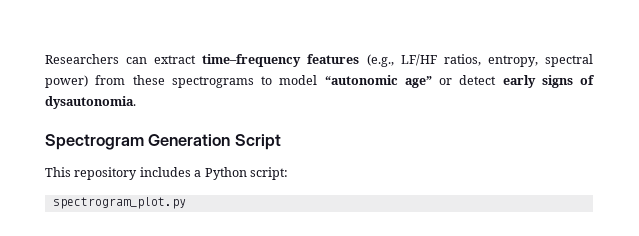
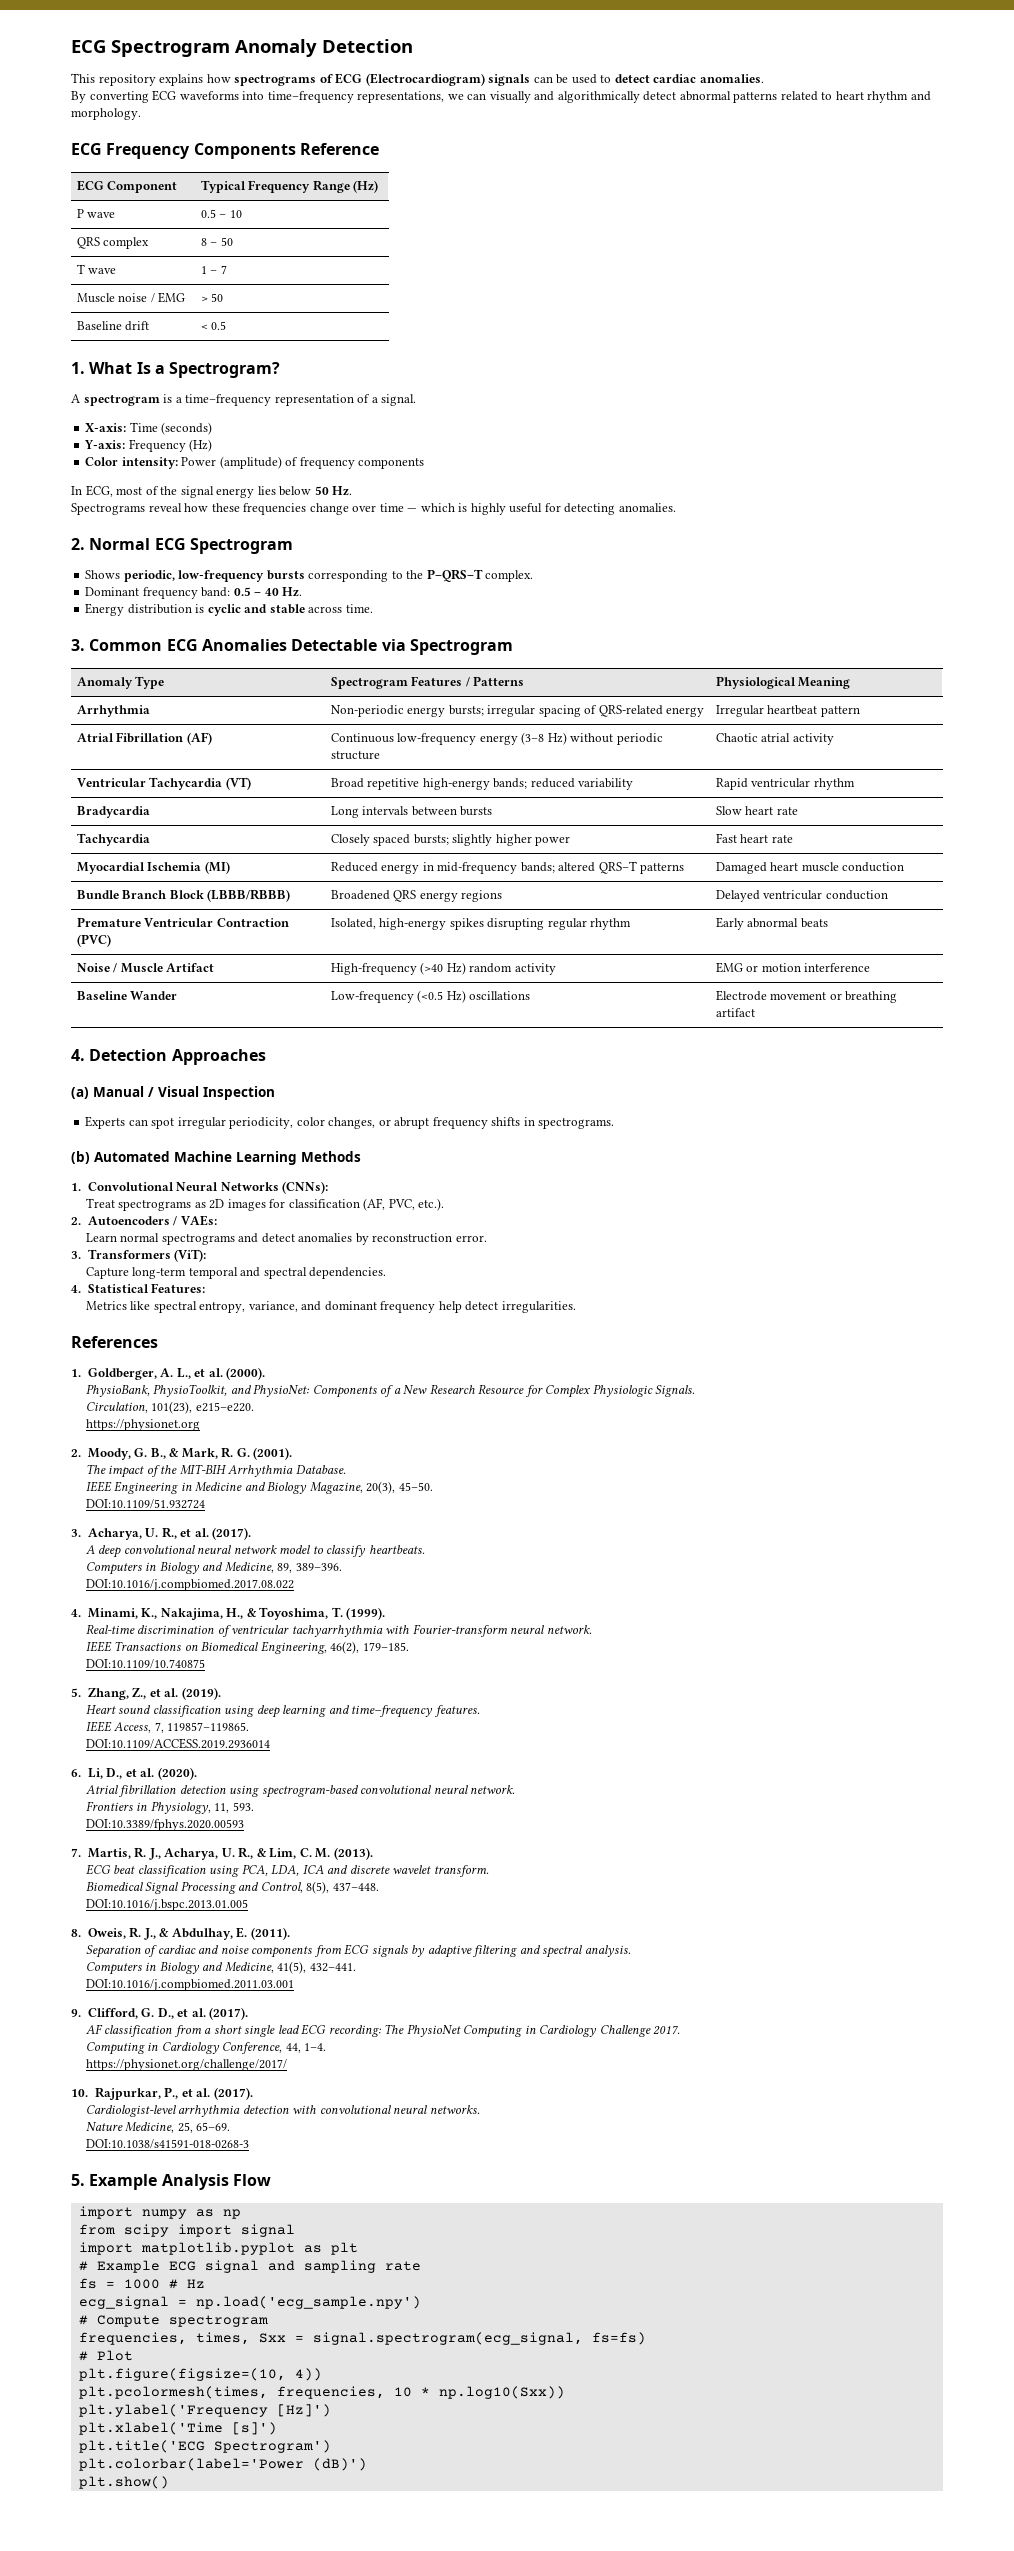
[45,54,593,67] [45,75,595,88] [45,96,136,109] [45,134,281,150] [45,167,288,180] [52,197,186,209] Researchers can extract time–frequency features (e.g., LF/HF ratios, entropy, spectral power) from these spectrograms to model “autonomic age” or detect early signs of dysautonomia. // Spectrogram Generation Script // This repository includes a Python script: // spectrogram_plot.py -> [71,39,413,57] [71,73,764,86] [71,90,931,103] [71,108,141,120] [71,143,379,159] [76,180,178,193] [200,180,379,193] [76,209,116,218] [200,209,242,218] [76,237,150,249] [200,237,233,246] [76,264,117,274] [200,265,227,274] [76,292,186,303] [200,293,224,302] [76,321,150,331] [200,321,227,330] [71,362,281,378] [71,394,417,406] [85,422,213,435] [84,439,213,452] [85,456,425,469] [71,485,353,498] [71,503,676,515] [71,538,293,554] [85,569,534,582] [85,587,303,599] [85,603,373,616] [71,639,513,655] [76,676,165,689] [330,676,525,689] [715,676,851,689] [76,705,150,717] [330,705,705,717] [715,705,860,717] [76,732,212,745] [330,732,663,745] [330,751,380,760] [715,733,834,745] [76,777,251,790] [330,778,634,790] [715,778,855,790] [76,806,150,818] [330,806,493,818] [715,806,798,815] [76,833,150,846] [330,834,571,846] [715,833,793,843] [76,861,230,874] [330,861,685,874] [715,862,905,874] [76,889,291,902] [330,890,503,902] [715,890,888,902] [76,917,289,927] [76,934,111,947] [330,918,632,930] [715,917,828,930] [76,963,215,973] [330,962,556,975] [715,962,871,973] [76,991,178,1000] [330,990,531,1003] [715,990,898,1003] [715,1008,755,1017] [71,1049,266,1065] [71,1086,275,1100] [85,1116,615,1129] [71,1151,361,1165] [71,1181,329,1194] [85,1198,445,1211] [71,1215,217,1226] [85,1233,487,1245] [71,1249,207,1262] [85,1267,387,1279] [71,1283,206,1293] [85,1301,576,1313] [71,1336,158,1348] [71,1367,266,1380] [85,1384,696,1398] [85,1401,254,1414] [85,1419,200,1431] [71,1447,293,1460] [85,1464,346,1478] [85,1481,433,1494] [85,1499,205,1509] [71,1527,252,1540] [85,1545,425,1558] [85,1562,342,1575] [85,1579,294,1591] [71,1607,386,1620] [85,1624,592,1637] [85,1641,409,1654] [85,1659,205,1669] [71,1687,221,1700] [85,1705,480,1718] [85,1721,250,1733] [85,1738,270,1749] [71,1767,197,1780] [85,1785,516,1798] [85,1801,254,1814] [85,1819,244,1831] [71,1847,373,1860] [85,1864,489,1877] [85,1881,379,1894] [85,1899,248,1911] [71,1927,290,1940] [85,1944,631,1958] [85,1961,356,1975] [85,1979,294,1991] [71,2007,249,2020] [85,2024,681,2038] [85,2042,327,2055] [85,2059,287,2071] [71,2087,253,2100] [85,2105,480,2117] [85,2122,231,2133] [85,2139,249,2149] [71,2174,271,2190] [78,2206,241,2219] [78,2224,295,2237] [78,2242,358,2255] [78,2260,421,2273] [78,2278,205,2289] [78,2296,421,2309] [78,2315,268,2327] [78,2332,646,2345] [78,2350,133,2361] [78,2368,322,2381] [78,2386,565,2399] [78,2404,331,2417] [78,2422,277,2435] [78,2440,331,2453] [78,2458,367,2471] [78,2476,169,2489] ECG Spectrogram Anomaly Detection // This repository explains how spectrograms of ECG (Electrocardiogram) signals can be used to detect cardiac anomalies. // By converting ECG waveforms into time–frequency representations, we can visually and algorithmically detect abnormal patterns related to heart rhythm and morphology. // ECG Frequency Components Reference // ECG Component | Typical Frequency Range (Hz) // P wave | 0.5 – 10 // QRS complex | 8 – 50 // T wave | 1 – 7 // Muscle noise / EMG | > 50 // Baseline drift | < 0.5 // 1. What Is a Spectrogram? // A spectrogram is a time–frequency representation of a signal. // X-axis: Time (seconds) // Y-axis: Frequency (Hz) // Color intensity: Power (amplitude) of frequency components // In ECG, most of the signal energy lies below 50 Hz. // Spectrograms reveal how these frequencies change over time — which is highly useful for detecting anomalies. // 2. Normal ECG Spectrogram // Shows periodic, low-frequency bursts corresponding to the P–QRS–T complex. // Dominant frequency band: 0.5 – 40 Hz. // Energy distribution is cyclic and stable across time. // 3. Common ECG Anomalies Detectable via Spectrogram // Anomaly Type | Spectrogram Features / Patterns | Physiological Meaning // Arrhythmia | Non-periodic energy bursts; irregular spacing of QRS-related energy | Irregular heartbeat pattern // Atrial Fibrillation (AF) | Continuous low-frequency energy (3–8 Hz) without periodic structure | Chaotic atrial activity // Ventricular Tachycardia (VT) | Broad repetitive high-energy bands; reduced variability | Rapid ventricular rhythm // Bradycardia | Long intervals between bursts | Slow heart rate // Tachycardia | Closely spaced bursts; slightly higher power | Fast heart rate // Myocardial Ischemia (MI) | Reduced energy in mid-frequency bands; altered QRS–T patterns | Damaged heart muscle conduction // Bundle Branch Block (LBBB/RBBB) | Broadened QRS energy regions | Delayed ventricular conduction // Premature Ventricular Contraction (PVC) | Isolated, high-energy spikes disrupting regular rhythm | Early abnormal beats // Noise / Muscle Artifact | High-frequency (>40 Hz) random activity | EMG or motion interference // Baseline Wander | Low-frequency (<0.5 Hz) oscillations | Electrode movement or breathing artifact // 4. Detection Approaches // (a) Manual / Visual Inspection // Experts can spot irregular periodicity, color changes, or abrupt frequency shifts in spectrograms. // (b) Automated Machine Learning Methods // 1. Convolutional Neural Networks (CNNs): // Treat spectrograms as 2D images for classification (AF, PVC, etc.). // 2. Autoencoders / VAEs: // Learn normal spectrograms and detect anomalies by reconstruction error. // 3. Transformers (ViT): // Capture long-term temporal and spectral dependencies. // 4. Statistical Features: // Metrics like spectral entropy, variance, and dominant frequency help detect irregularities. // References // 1. Goldberger, A. L., et al. (2000). // PhysioBank, PhysioToolkit, and PhysioNet: Components of a New Research Resource for Complex Physiologic Signals. // Circulation, 101(23), e215–e220. // https://physionet.org // 2. Moody, G. B., & Mark, R. G. (2001). // The impact of the MIT-BIH Arrhythmia Database. // IEEE Engineering in Medicine and Biology Magazine, 20(3), 45–50. // DOI:10.1109/51.932724 // 3. Acharya, U. R., et al. (2017). // A deep convolutional neural network model to classify heartbeats. // Computers in Biology and Medicine, 89, 389–396. // DOI:10.1016/j.compbiomed.2017.08.022 // 4. Minami, K., Nakajima, H., & Toyoshima, T. (1999). // Real-time discrimination of ventricular tachyarrhythmia with Fourier-transform neural network. // IEEE Transactions on Biomedical Engineering, 46(2), 179–185. // DOI:10.1109/10.740875 // 5. Zhang, Z., et al. (2019). // Heart sound classification using deep learning and time–frequency features. // IEEE Access, 7, 119857–119865. // DOI:10.1109/ACCESS.2019.2936014 // 6. Li, D., et al. (2020). // Atrial fibrillation detection using spectrogram-based convolutional neural network. // Frontiers in Physiology, 11, 593. // DOI:10.3389/fphys.2020.00593 // 7. Martis, R. J., Acharya, U. R., & Lim, C. M. (2013). // ECG beat classification using PCA, LDA, ICA and discrete wavelet transform. // Biomedical Signal Processing and Control, 8(5), 437–448. // DOI:10.1016/j.bspc.2013.01.005 // 8. Oweis, R. J., & Abdulhay, E. (2011). // Separation of cardiac and noise components from ECG signals by adaptive filtering and spectral analysis. // Computers in Biology and Medicine, 41(5), 432–441. // DOI:10.1016/j.compbiomed.2011.03.001 // 9. Clifford, G. D., et al. (2017). // AF classification from a short single lead ECG recording: The PhysioNet Computing in Cardiology Challenge 2017. // Computing in Cardiology Conference, 44, 1–4. // https://physionet.org/challenge/2017/ // 10. Rajpurkar, P., et al. (2017). // Cardiologist-level arrhythmia detection with convolutional neural networks. // Nature Medicine, 25, 65–69. // DOI:10.1038/s41591-018-0268-3 // 5. Example Analysis Flow // import numpy as np // from scipy import signal // import matplotlib.pyplot as plt // # Example ECG signal and sampling rate // fs = 1000 # Hz // ecg_signal = np.load('ecg_sample.npy') // # Compute spectrogram // frequencies, times, Sxx = signal.spectrogram(ecg_signal, fs=fs) // # Plot // plt.figure(figsize=(10, 4)) // plt.pcolormesh(times, frequencies, 10 * np.log10(Sxx)) // plt.ylabel('Frequency [Hz]') // plt.xlabel('Time [s]') // plt.title('ECG Spectrogram') // plt.colorbar(label='Power (dB)') // plt.show()

